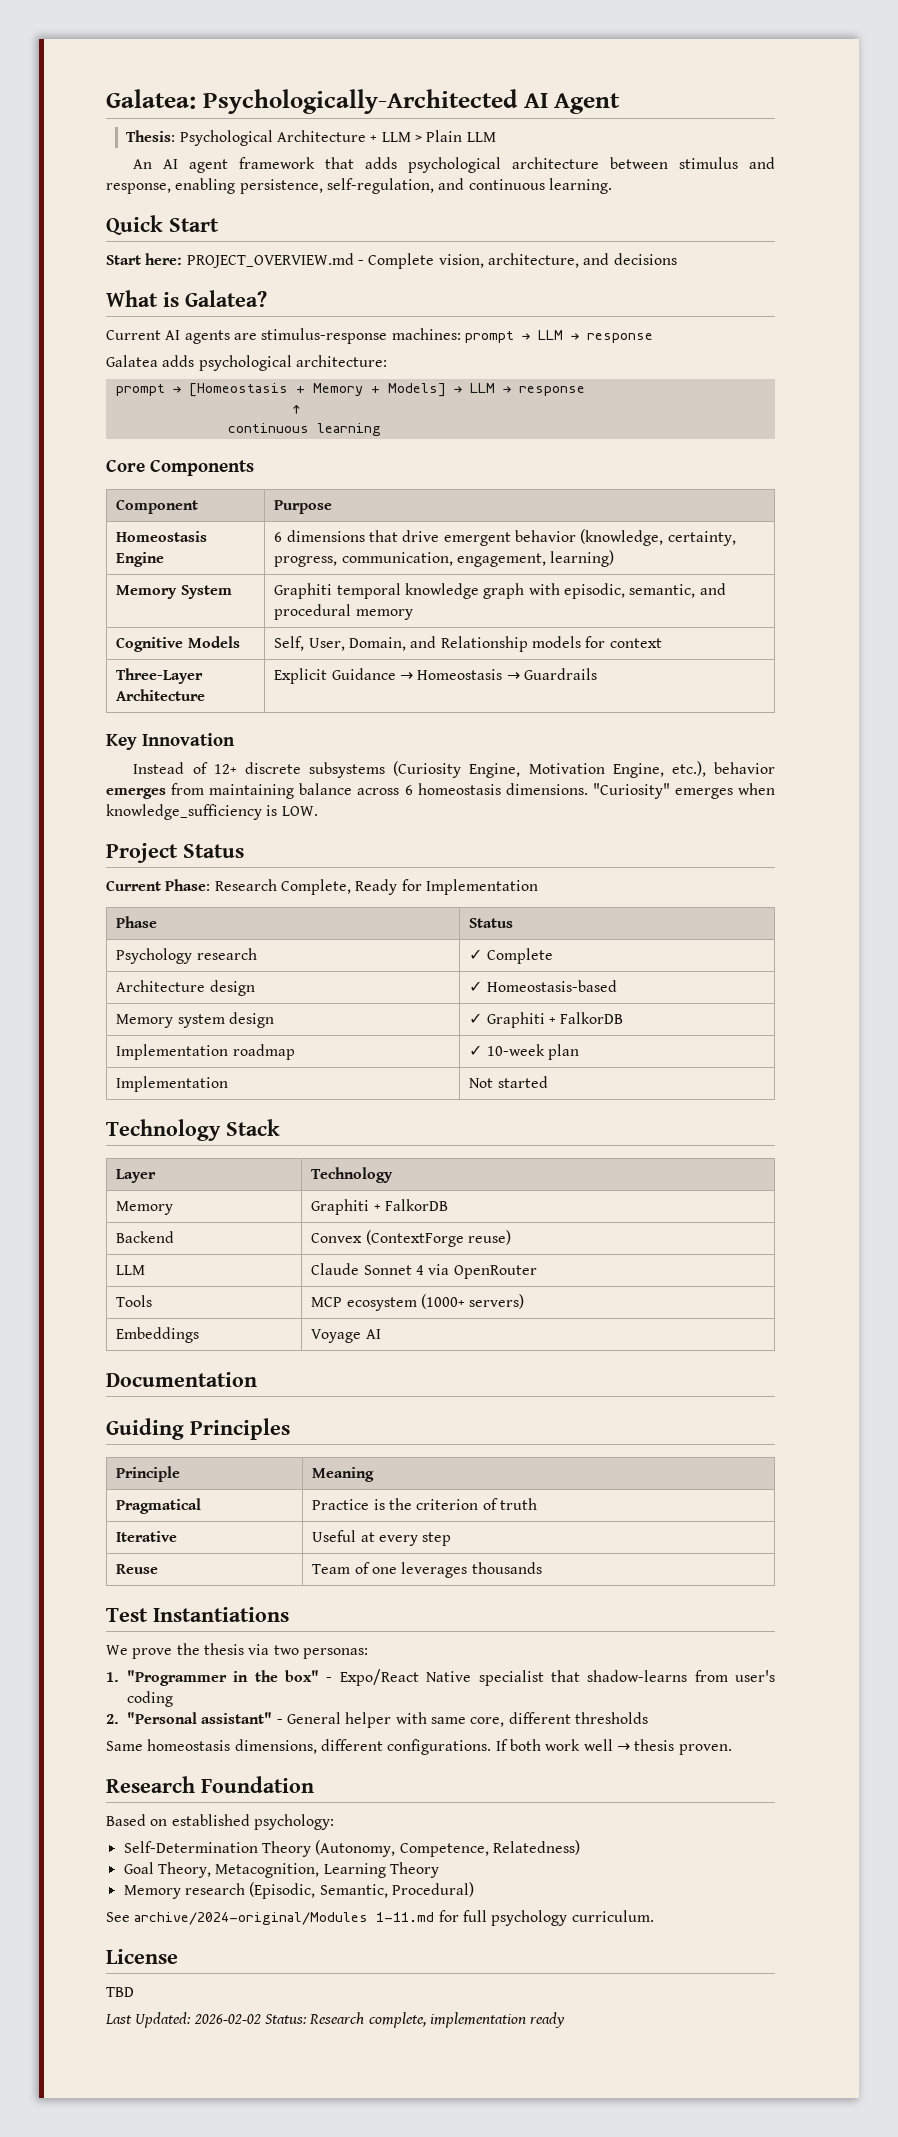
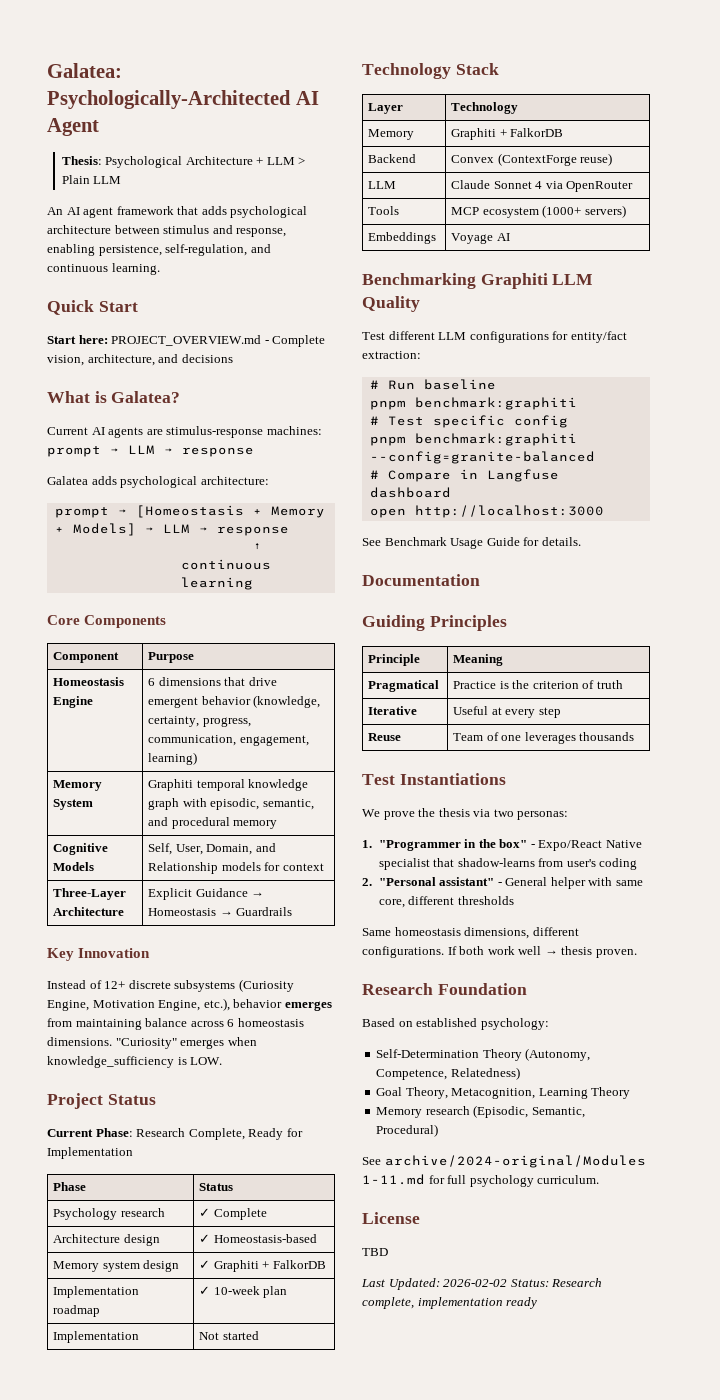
(381, 1334) none -> [362,273,594,289] [362,296,420,312] [362,331,627,343] [362,351,421,359] [369,379,496,390] [369,397,577,410] [369,415,568,428] [369,433,577,446] [369,451,595,464] [369,469,559,482] [369,487,451,498] [369,505,604,518] [362,537,581,549] // Benchmarking Graphiti LLM Quality // Test different LLM configurations for entity/fact extraction: // # Run baseline // pnpm benchmark:graphiti // # Test specific config // pnpm benchmark:graphiti --config=granite-balanced // # Compare in Langfuse dashboard // open http://localhost:3000 // See Benchmark Usage Guide for details.

